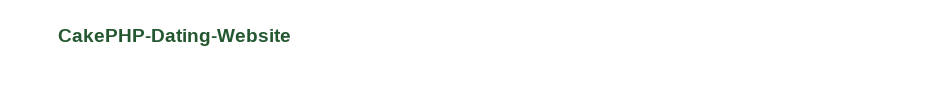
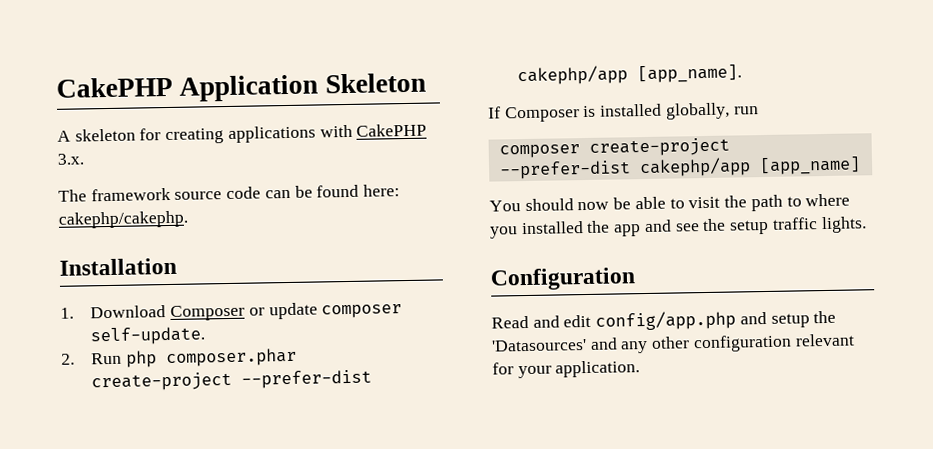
[58,29,291,46] CakePHP-Dating-Website -> [56,72,426,102] [57,123,428,145] [57,153,84,165] [58,184,401,202] [58,210,188,229] [59,257,177,276] [60,302,403,321] [90,326,206,346] [61,347,298,368] [91,369,373,392] [517,64,743,86] [488,102,759,123] [498,137,730,159] [498,156,861,180] [489,193,851,212] [490,216,867,239] [490,267,636,291] [491,310,837,331] [491,333,855,354] [492,360,641,379] CakePHP Application Skeleton // A skeleton for creating applications with CakePHP 3.x. // The framework source code can be found here: cakephp/cakephp. // Installation // 1. Download Composer or update composer self-update. // 2. Run php composer.phar create-project --prefer-dist cakephp/app [app_name]. // If Composer is installed globally, run // composer create-project --prefer-dist cakephp/app [app_name] // You should now be able to visit the path to where you installed the app and see the setup traffic lights. // Configuration // Read and edit config/app.php and setup the 'Datasources' and any other configuration relevant for your application.

